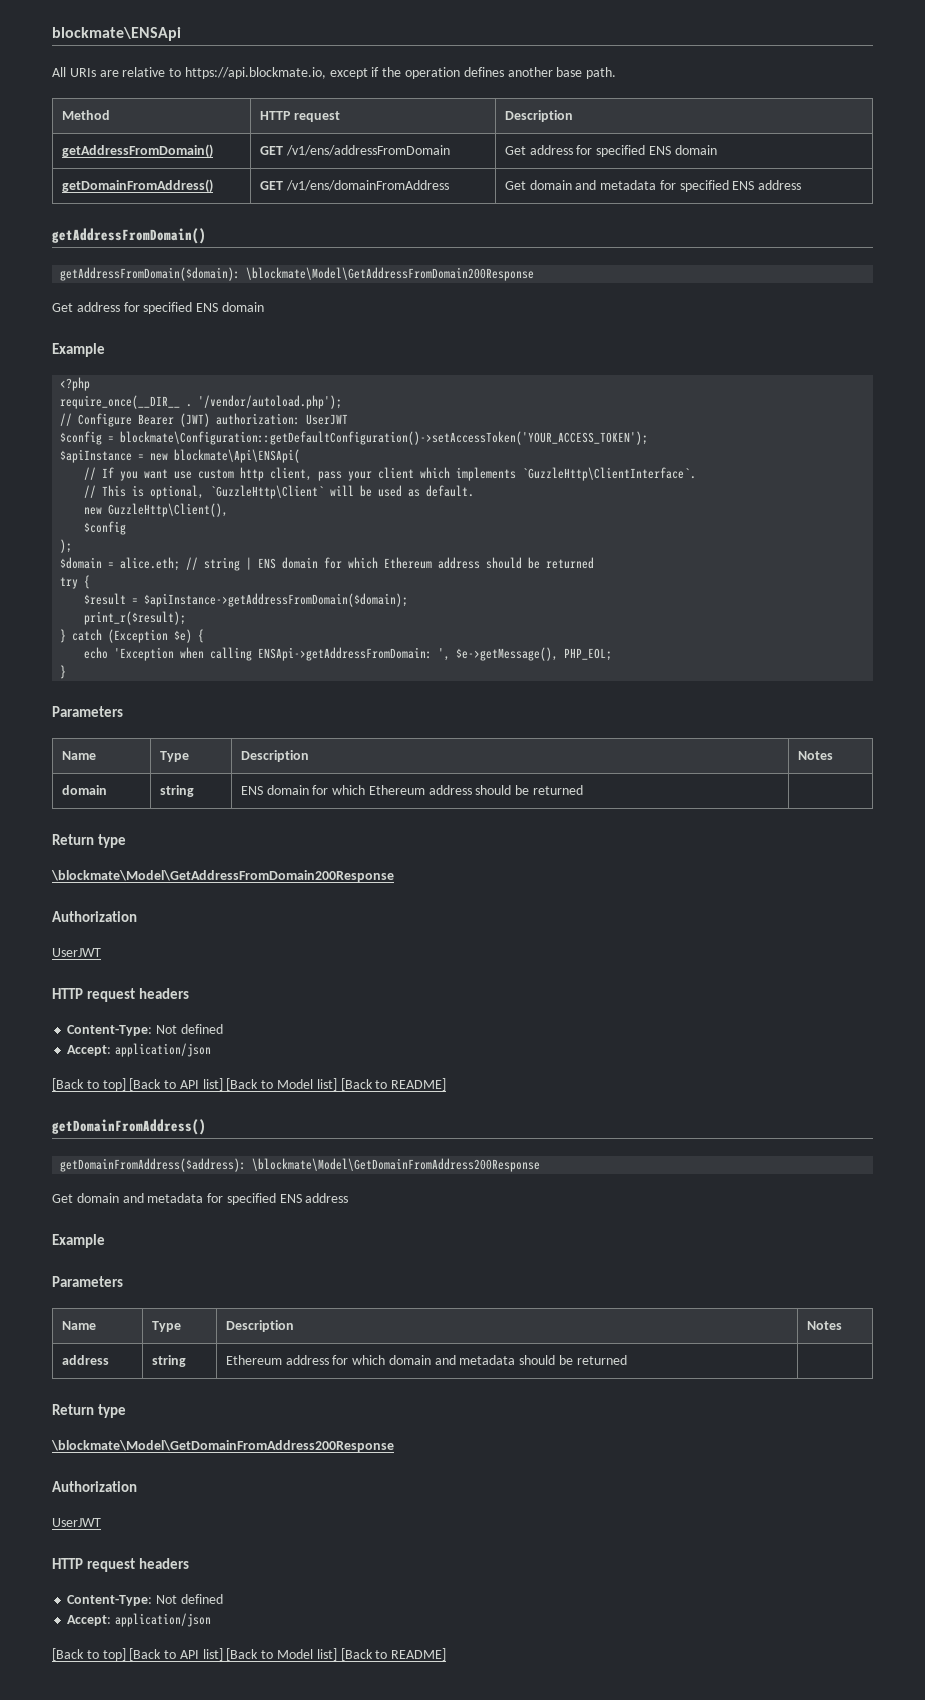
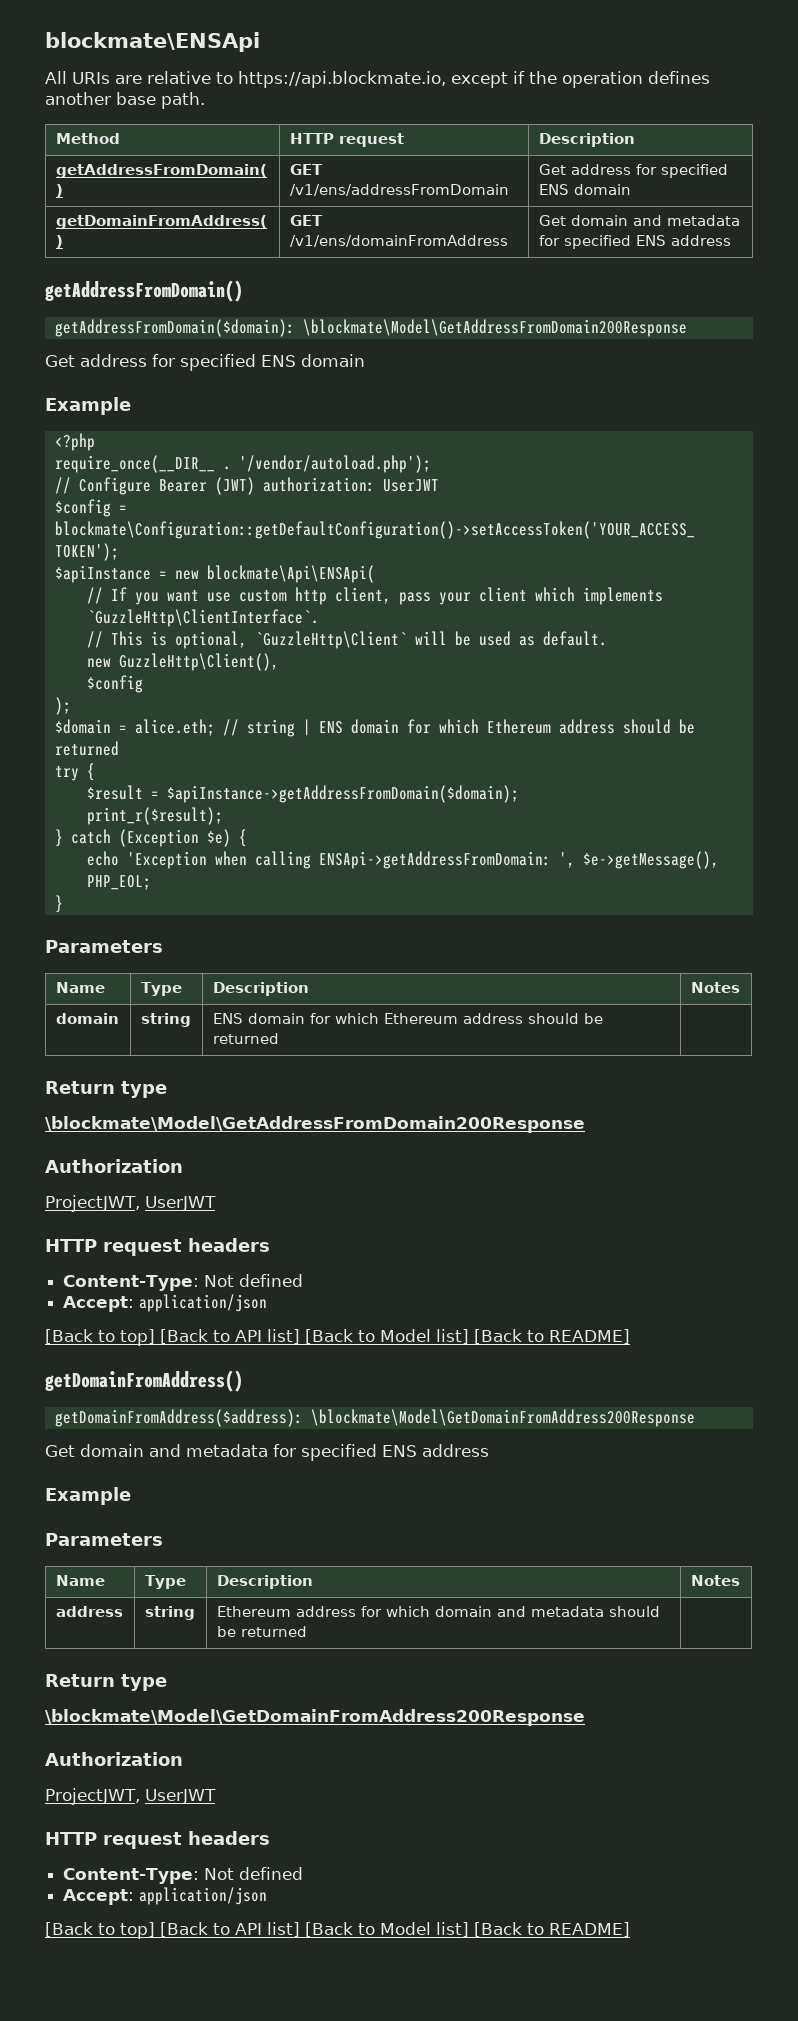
(137, 916) none -> [45,1195,140,1212] ProjectJWT,
(137, 1486) none -> [45,1788,140,1805] ProjectJWT,

